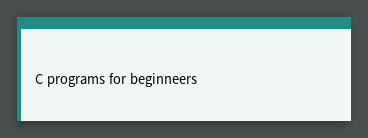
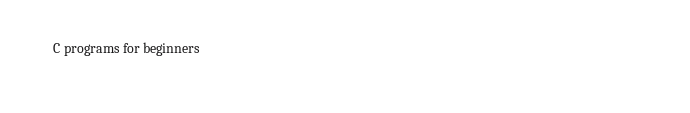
[129,73,197,87] beginneers -> [143,42,201,56] beginners

